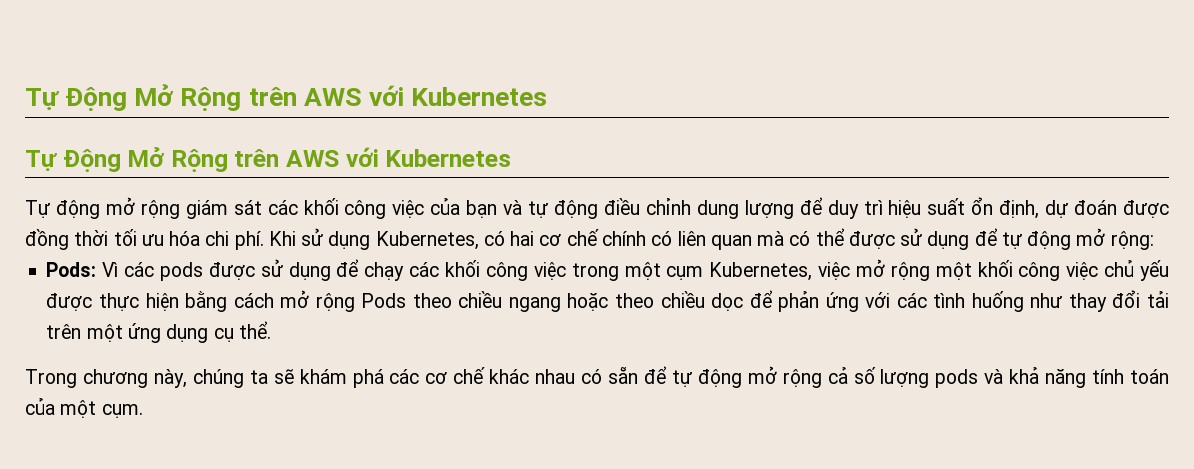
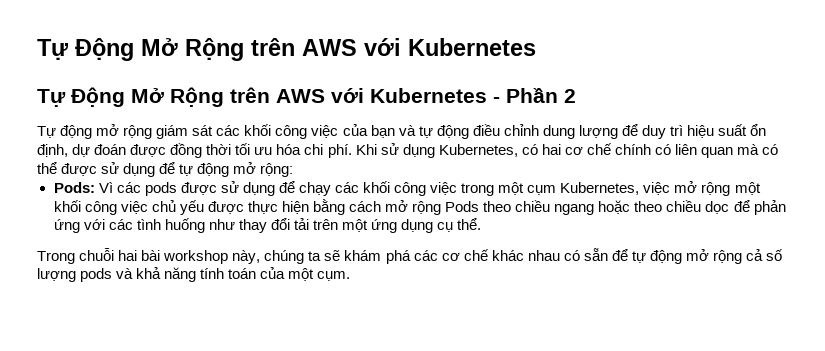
(512, 158) none -> [493,88,576,103] - Phần 2
[82,369,148,388] chương -> [79,248,229,264] chuỗi hai bài workshop

